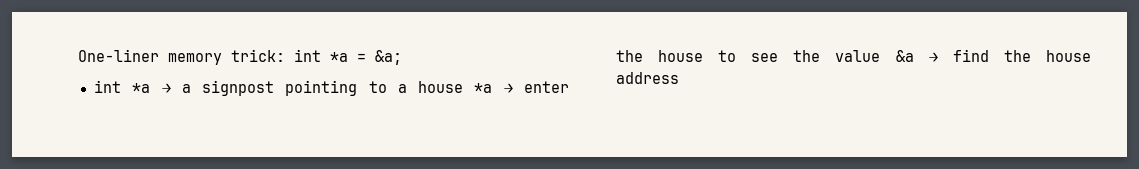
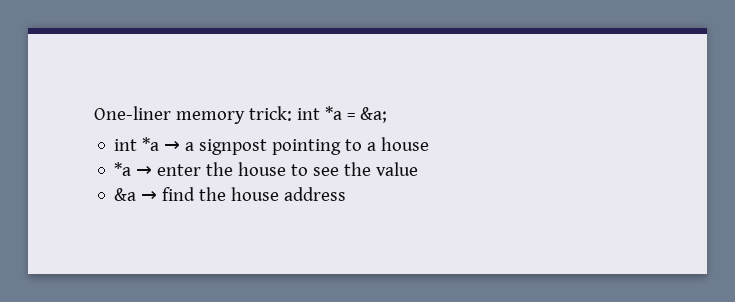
(464, 87) none -> (430, 144) //
(881, 56) none -> (419, 169) //

